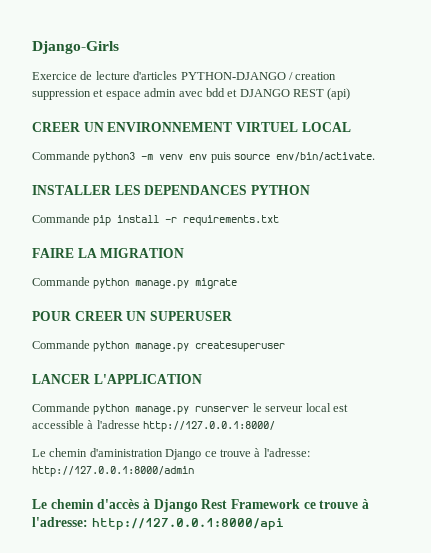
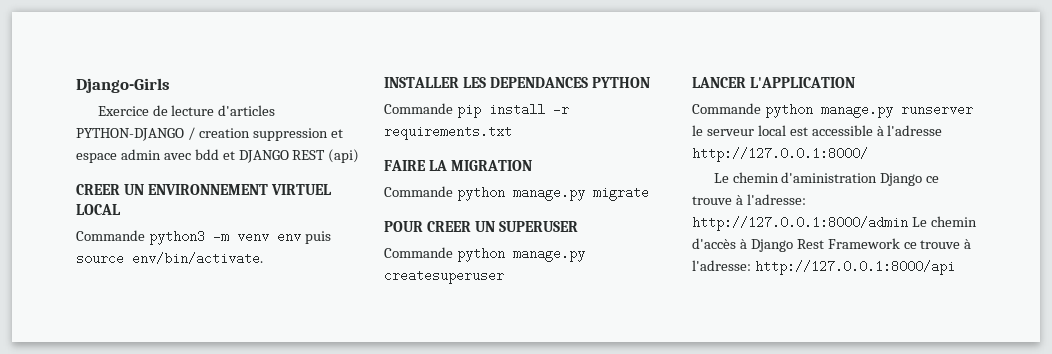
(194, 471) // -> (908, 223) none

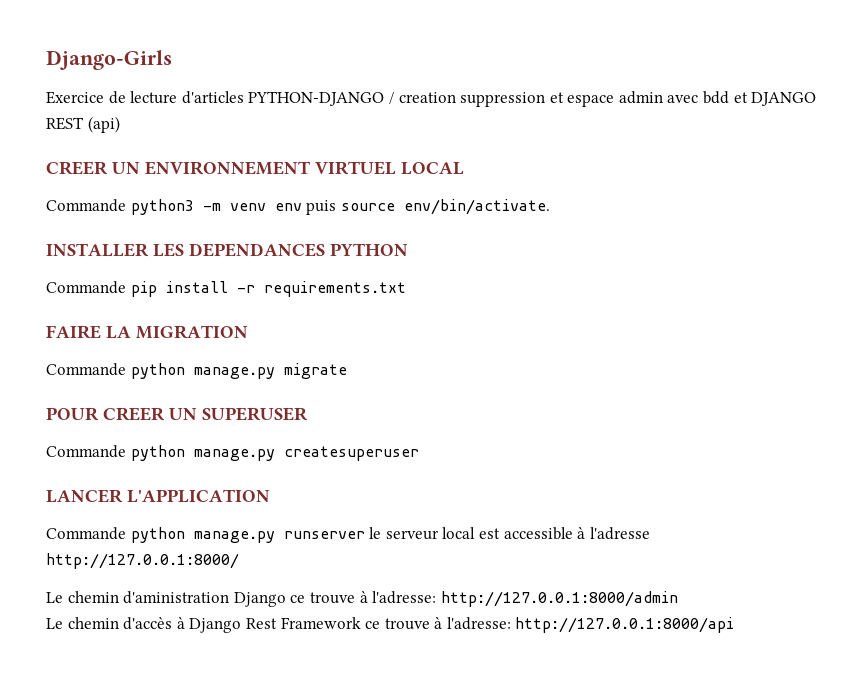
(908, 223) none -> (678, 599) //

